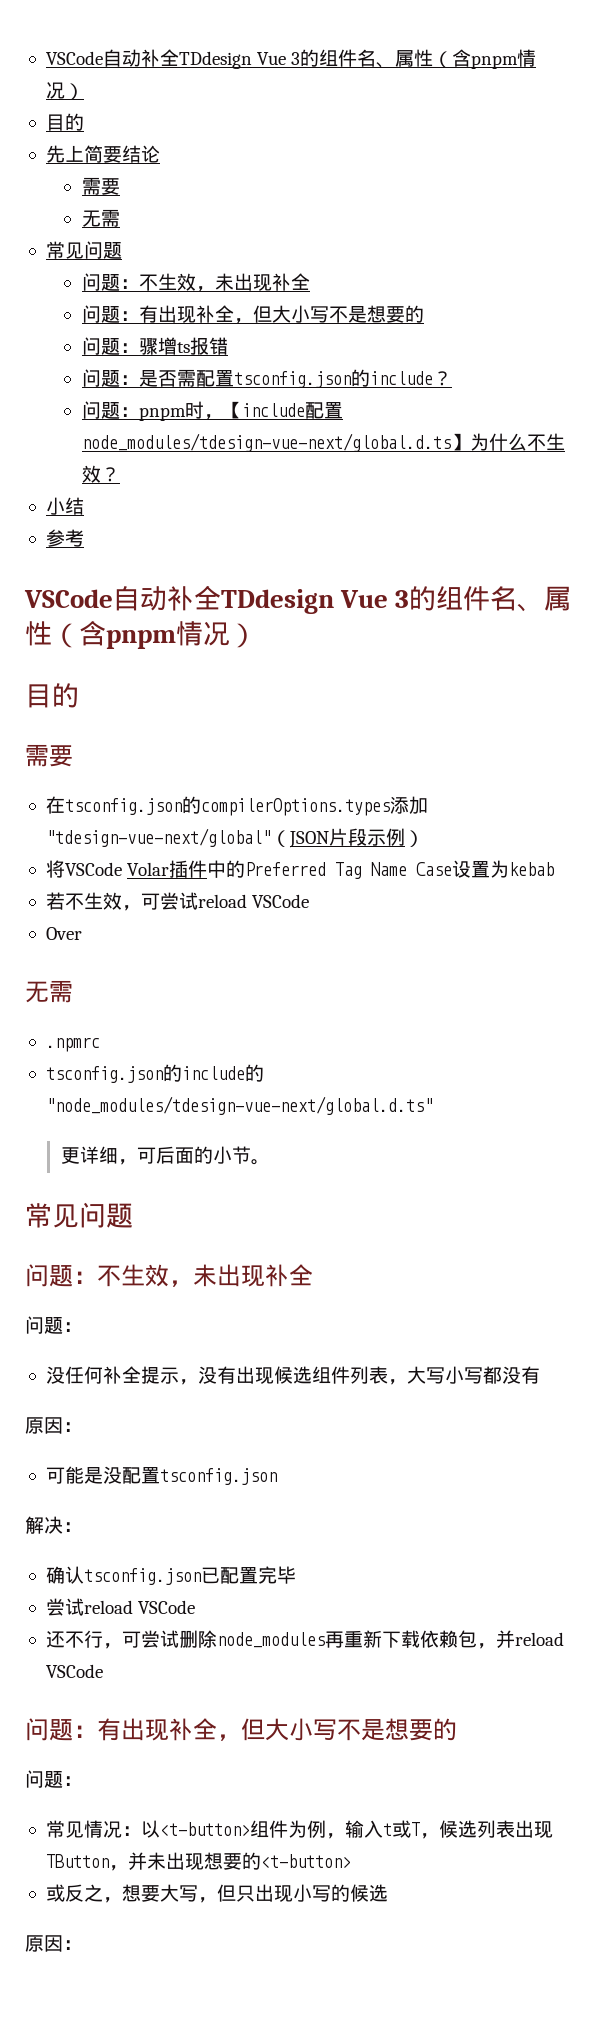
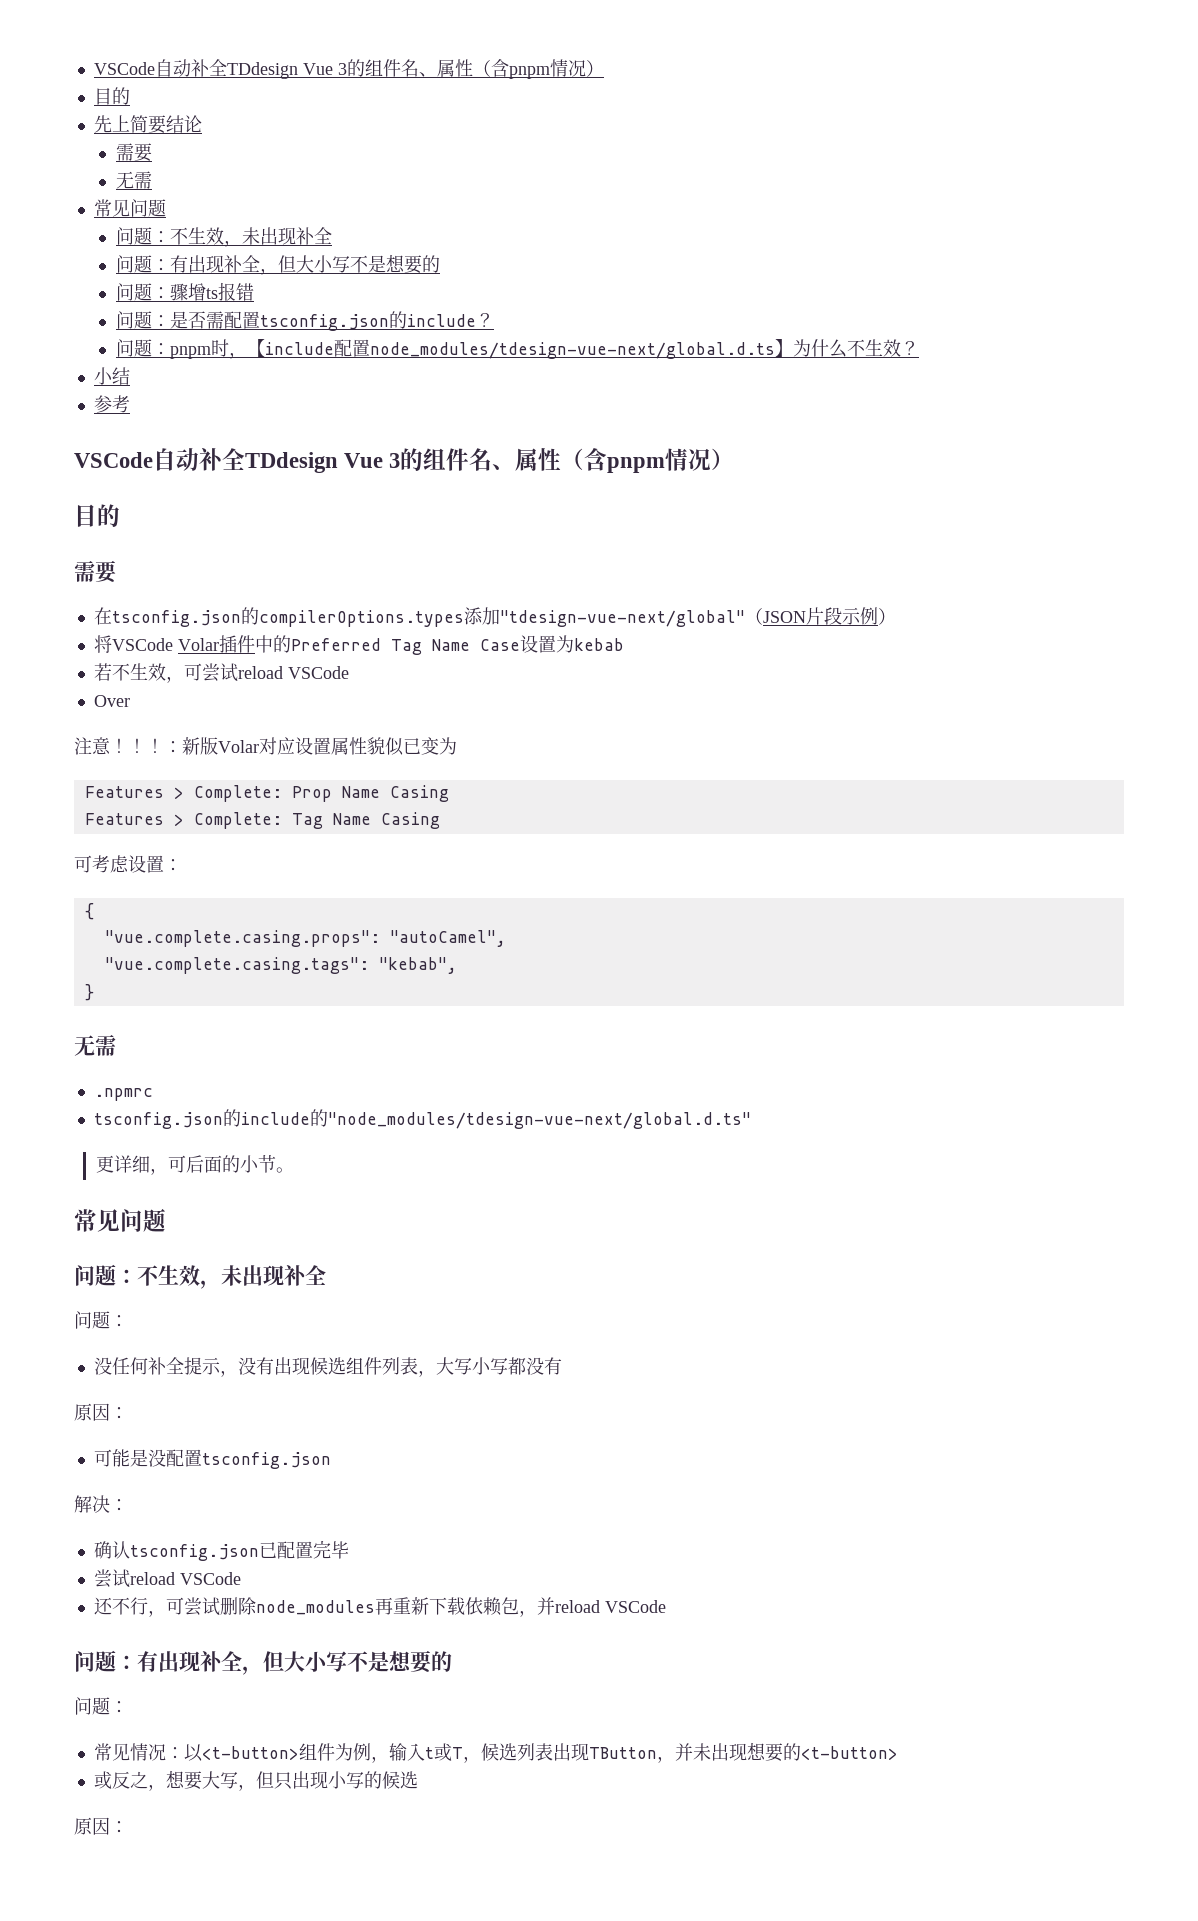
(82, 933) none -> [74,737,457,756] [84,785,449,802] [84,812,440,829] [74,855,182,873] [84,903,94,920] [104,930,506,947] [104,957,457,974] [84,984,94,1001] // 注意！！！：新版Volar对应设置属性貌似已变为 // Features > Complete: Prop Name Casing // Features > Complete: Tag Name Casing // 可考虑设置： // { // "vue.complete.casing.props": "autoCamel", // "vue.complete.casing.tags": "kebab", // }

